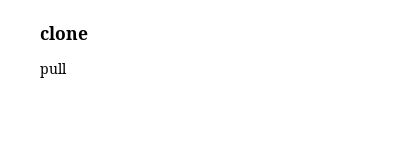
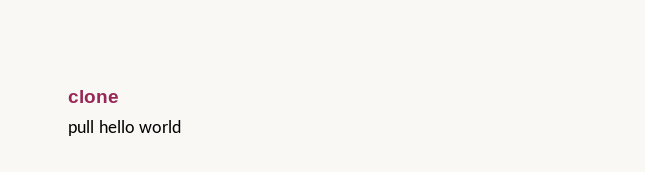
(67, 70) none -> [98,120,182,133] hello world

